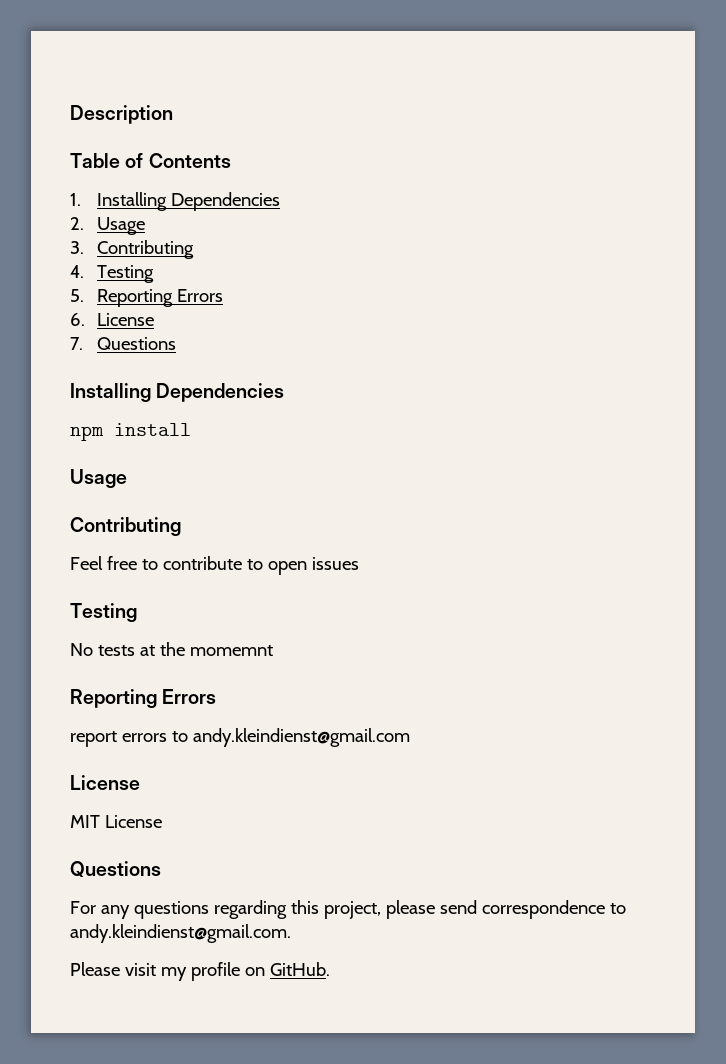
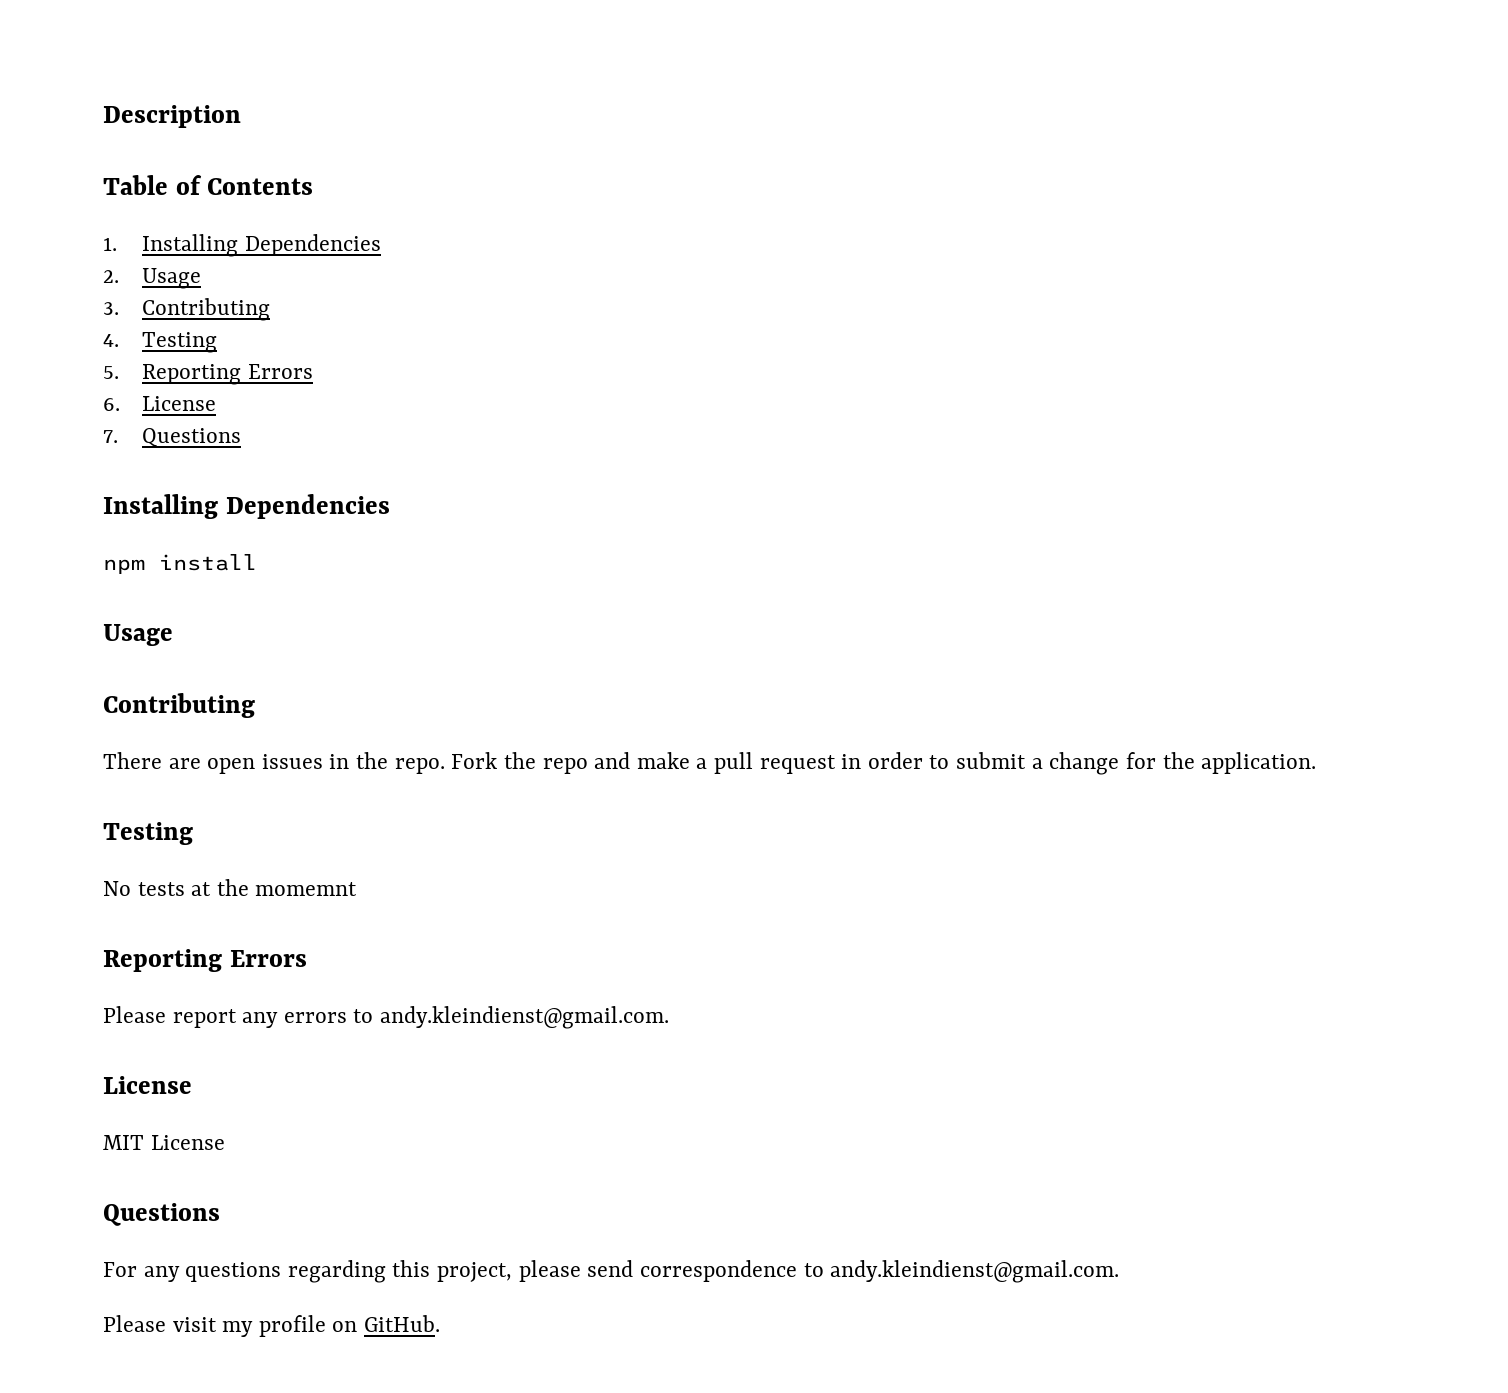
[70,556,359,575] Feel free to contribute to open issues -> [103,752,1317,775] There are open issues in the repo. Fork the repo and make a pull request in order to submit a change for the application.
[70,731,117,747] report -> [103,1006,279,1028] Please report any
[192,728,410,747] andy.kleindienst@gmail.com -> [380,1006,670,1029] andy.kleindienst@gmail.com.

